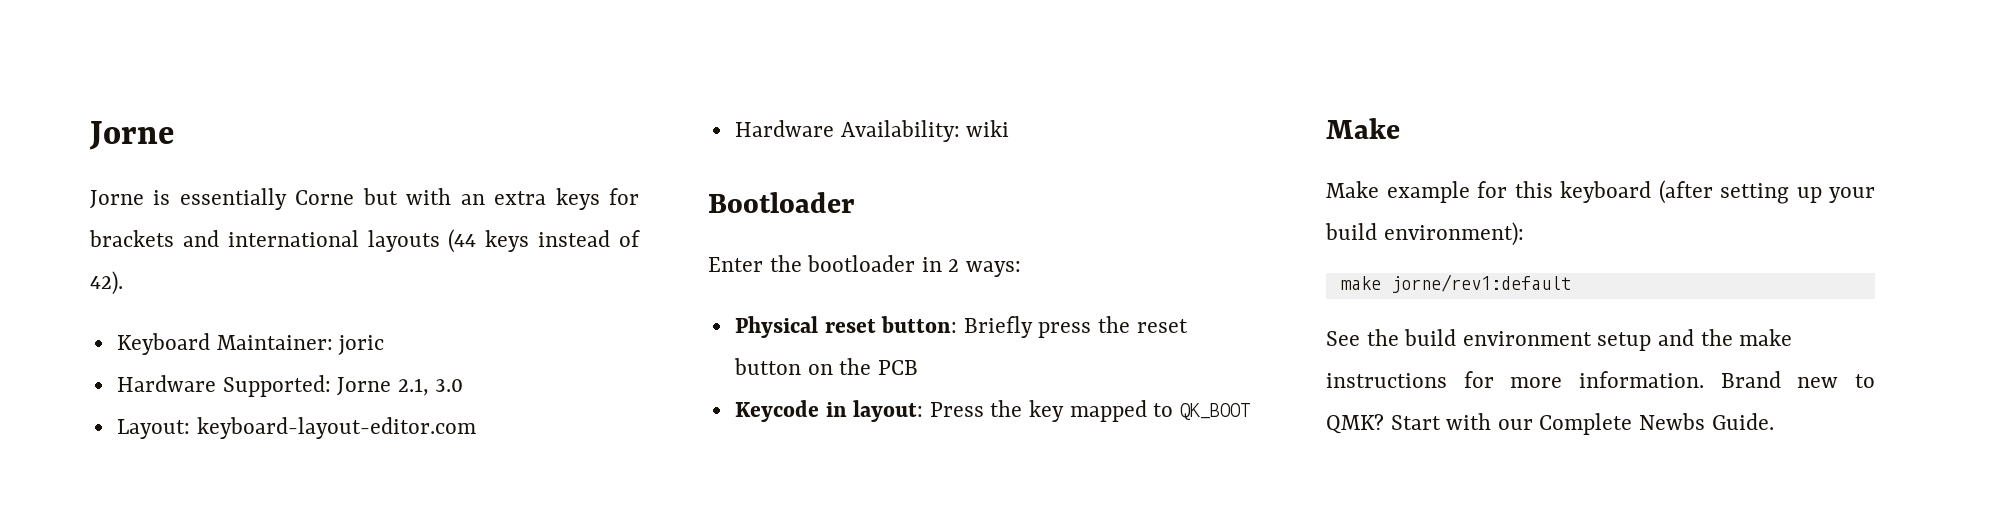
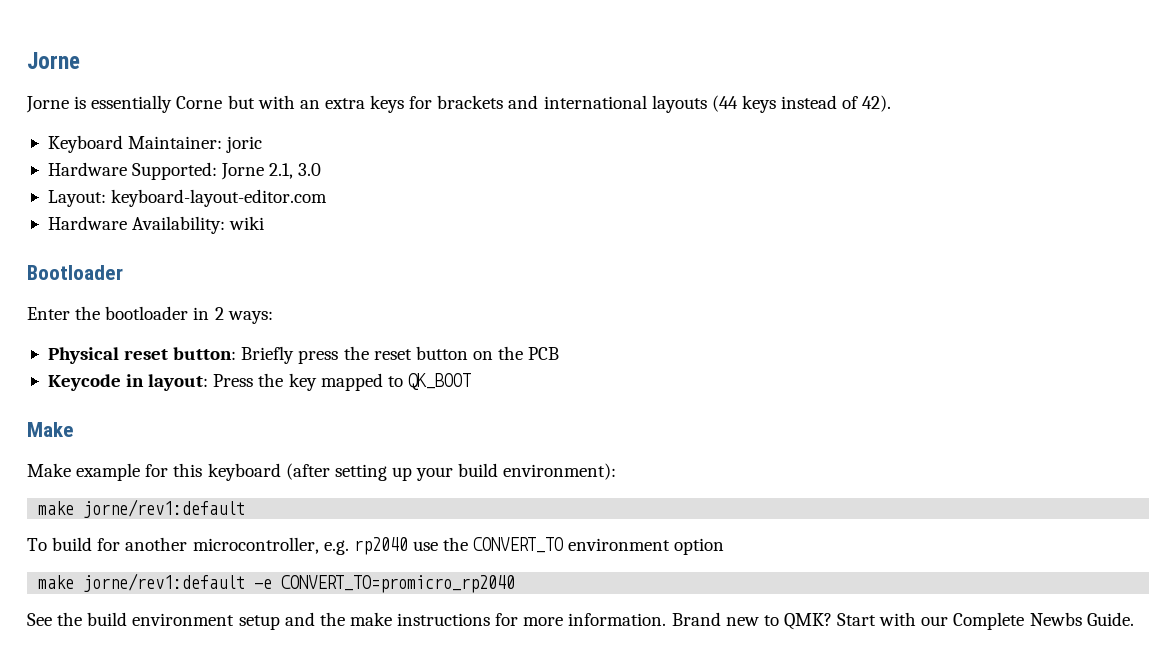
(1571, 283) none -> [27,537,725,555] [38,573,516,593] // To build for another microcontroller, e.g. rp2040 use the CONVERT_TO environment option // make jorne/rev1:default -e CONVERT_TO=promicro_rp2040

